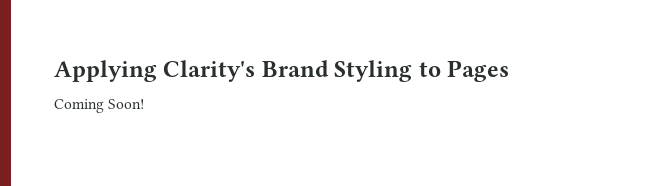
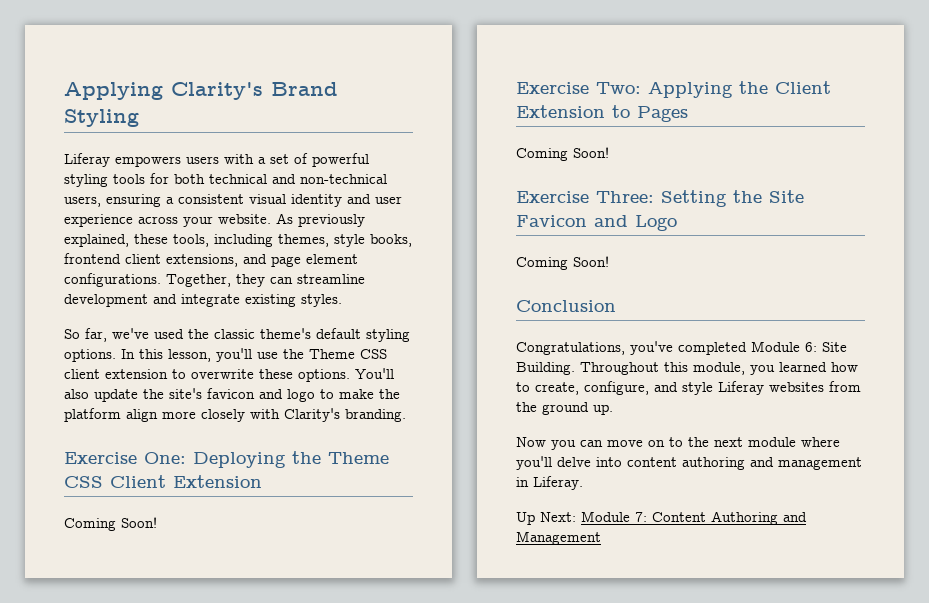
[418,60,510,82] [54,99,145,113] to Pages // Coming Soon! -> [64,153,369,167] [64,173,387,187] [64,194,402,207] [64,213,365,227] [64,234,412,247] [64,253,358,267] [64,273,365,287] [64,294,342,307] [64,328,410,342] [64,348,387,362] [64,368,394,382] [64,388,400,402] [64,408,406,422] [64,451,389,468] [64,475,262,488] [64,517,157,531] [516,81,831,98] [516,105,688,122] [516,147,609,161] [516,190,804,207] [516,215,677,231] [516,256,609,270] [516,300,616,312] [516,341,847,355] [516,362,858,375] [516,381,861,395] [516,402,613,415] [516,437,840,450] [516,456,862,470] [516,476,583,490] [516,511,807,525] [516,531,601,545] // Liferay empowers users with a set of powerful styling tools for both technical and non-technical users, ensuring a consistent visual identity and user experience across your website. As previously explained, these tools, including themes, style books, frontend client extensions, and page element configurations. Together, they can streamline development and integrate existing styles. // So far, we've used the classic theme's default styling options. In this lesson, you'll use the Theme CSS client extension to overwrite these options. You'll also update the site's favicon and logo to make the platform align more closely with Clarity's branding. // Exercise One: Deploying the Theme CSS Client Extension // Coming Soon! // Exercise Two: Applying the Client Extension to Pages // Coming Soon! // Exercise Three: Setting the Site Favicon and Logo // Coming Soon! // Conclusion // Congratulations, you've completed Module 6: Site Building. Throughout this module, you learned how to create, configure, and style Liferay websites from the ground up. // Now you can move on to the next module where you'll delve into content authoring and management in Liferay. // Up Next: Module 7: Content Authoring and Management

